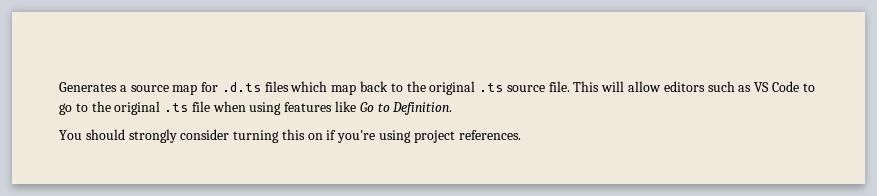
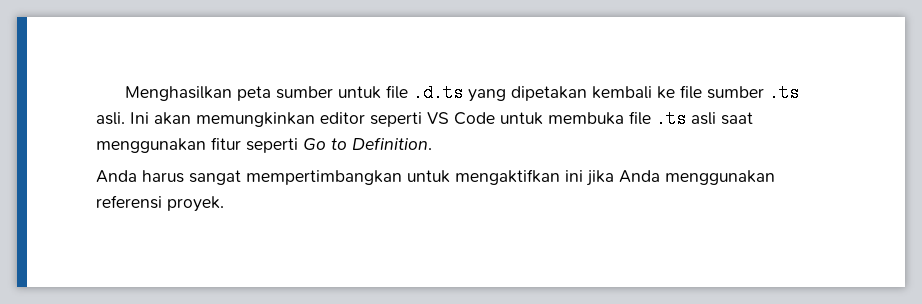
[59,81,815,95] [59,101,453,115] [59,129,521,143] Generates a source map for .d.ts files which map back to the original .ts source file. This will allow editors such as VS Code to go to the original .ts file when using features like Go to Definition. // You should strongly consider turning this on if you're using project references. -> [125,84,800,102] [96,110,753,128] [96,137,432,153] [96,169,775,186] [96,195,224,212] Menghasilkan peta sumber untuk file .d.ts yang dipetakan kembali ke file sumber .ts asli. Ini akan memungkinkan editor seperti VS Code untuk membuka file .ts asli saat menggunakan fitur seperti Go to Definition. // Anda harus sangat mempertimbangkan untuk mengaktifkan ini jika Anda menggunakan referensi proyek.

